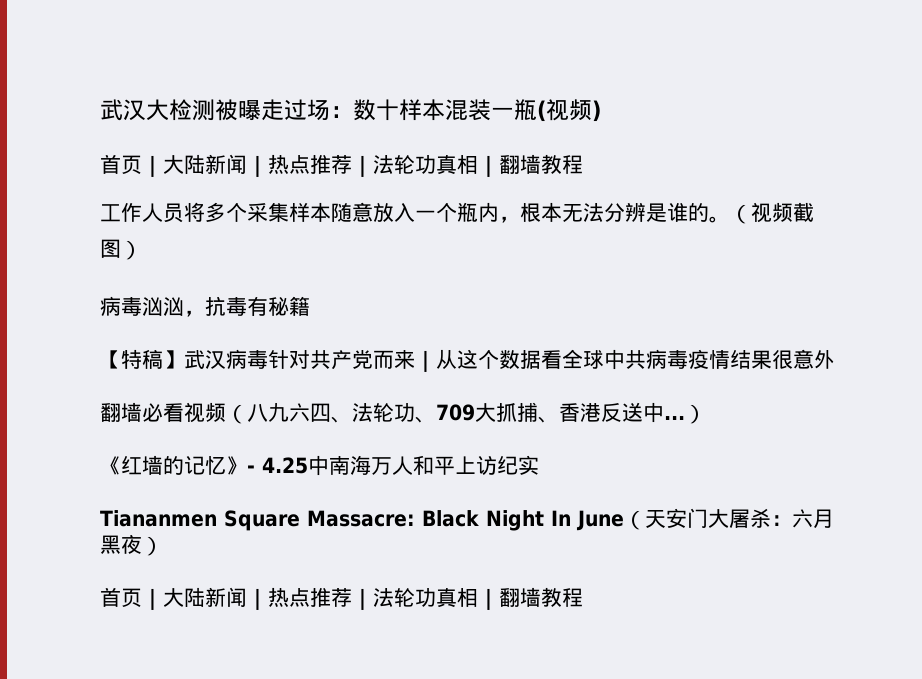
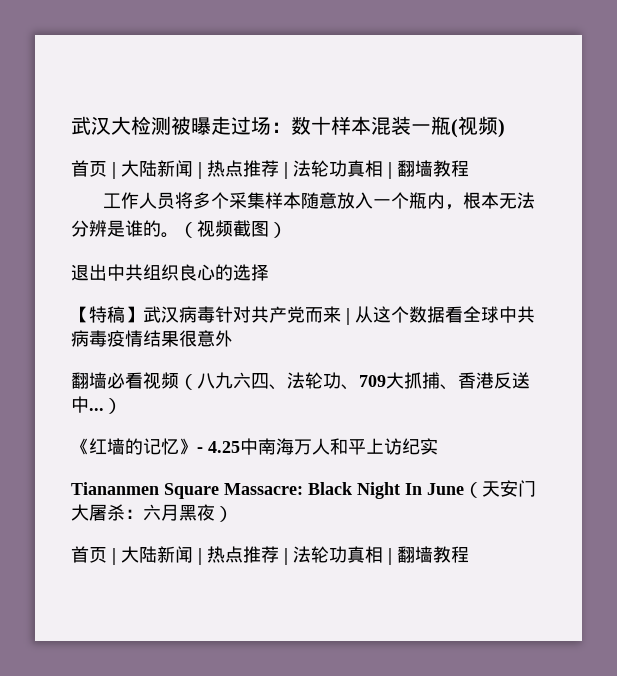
[100,296,310,317] 病毒汹汹，抗毒有秘籍 -> [71,264,269,281] 退出中共组织良心的选择

